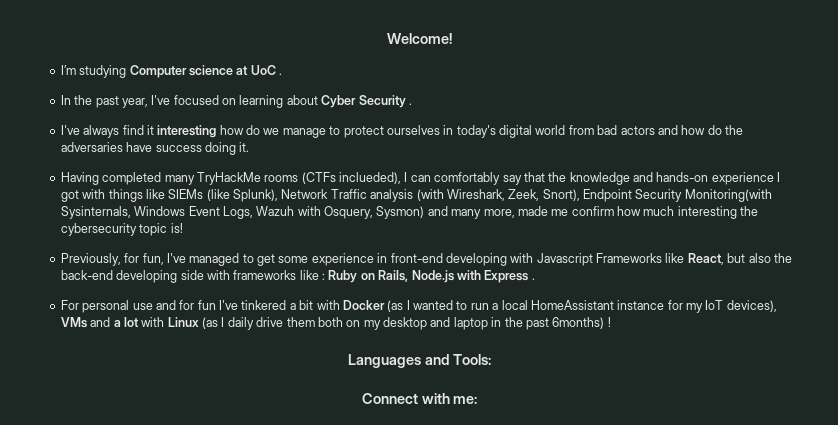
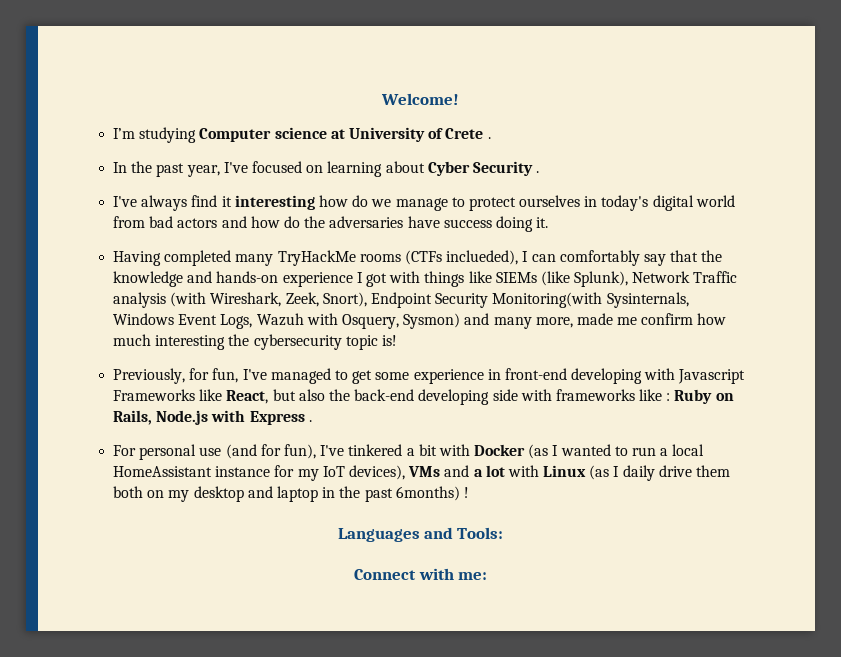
[250,65,276,75] UoC -> [348,127,484,142] University of Crete
[155,300,216,310] and for fun -> [225,444,316,459] (and for fun),

